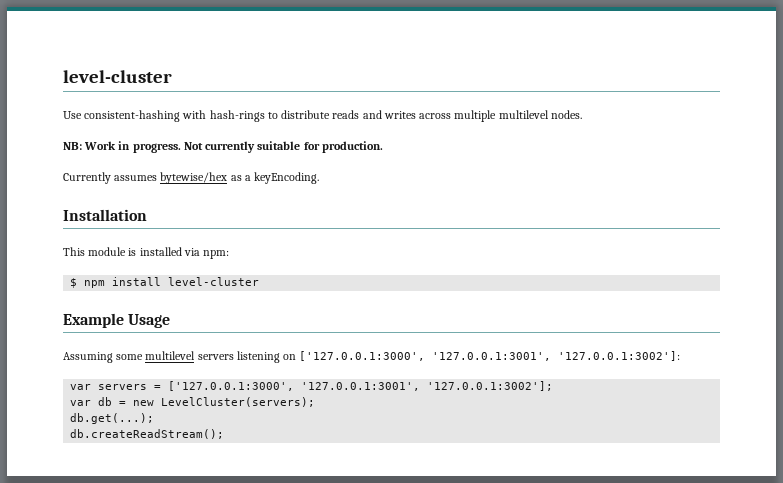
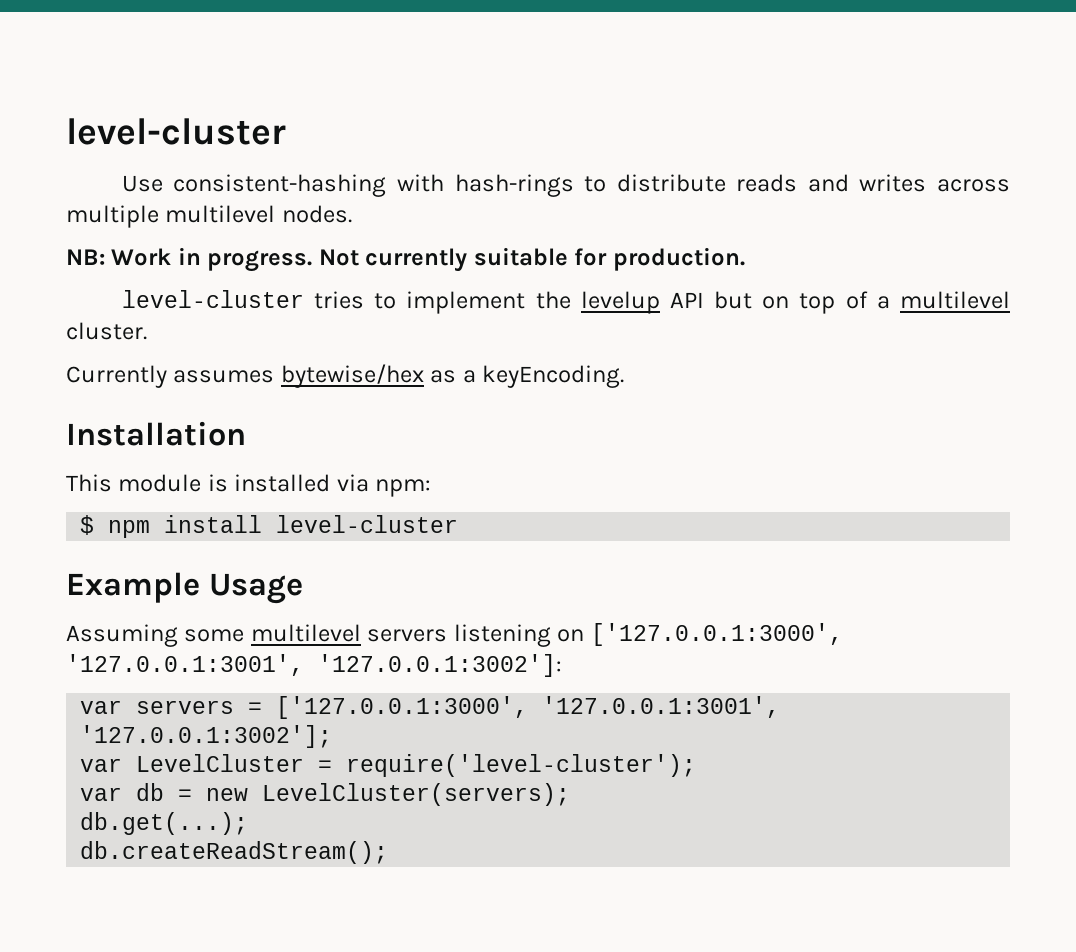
(383, 147) none -> [121,290,1010,314] [66,322,147,340] // level-cluster tries to implement the levelup API but on top of a multilevel cluster.
(554, 386) none -> [80,754,697,777] // var LevelCluster = require('level-cluster');

